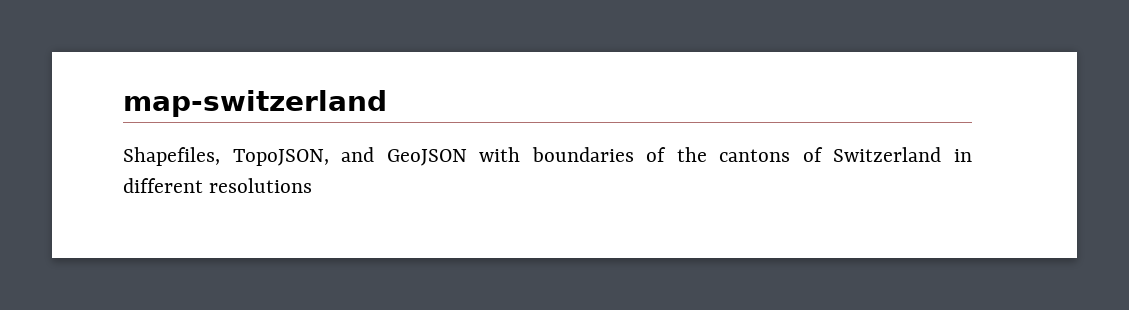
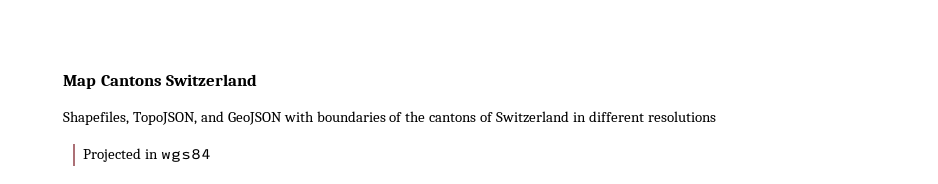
[123,90,387,117] map-switzerland -> [63,74,258,89] Map Cantons Switzerland
(313, 185) none -> [82,148,211,162] // Projected in wgs84

